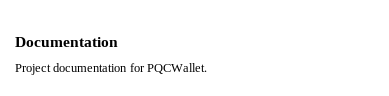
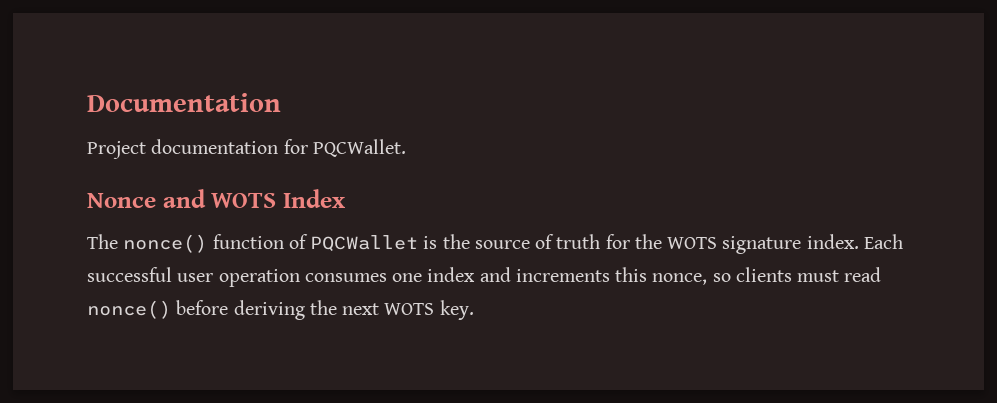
(208, 68) none -> [87,189,346,208] [87,234,903,254] [87,267,882,287] [87,300,474,320] // Nonce and WOTS Index // The nonce() function of PQCWallet is the source of truth for the WOTS signature index. Each successful user operation consumes one index and increments this nonce, so clients must read nonce() before deriving the next WOTS key.

